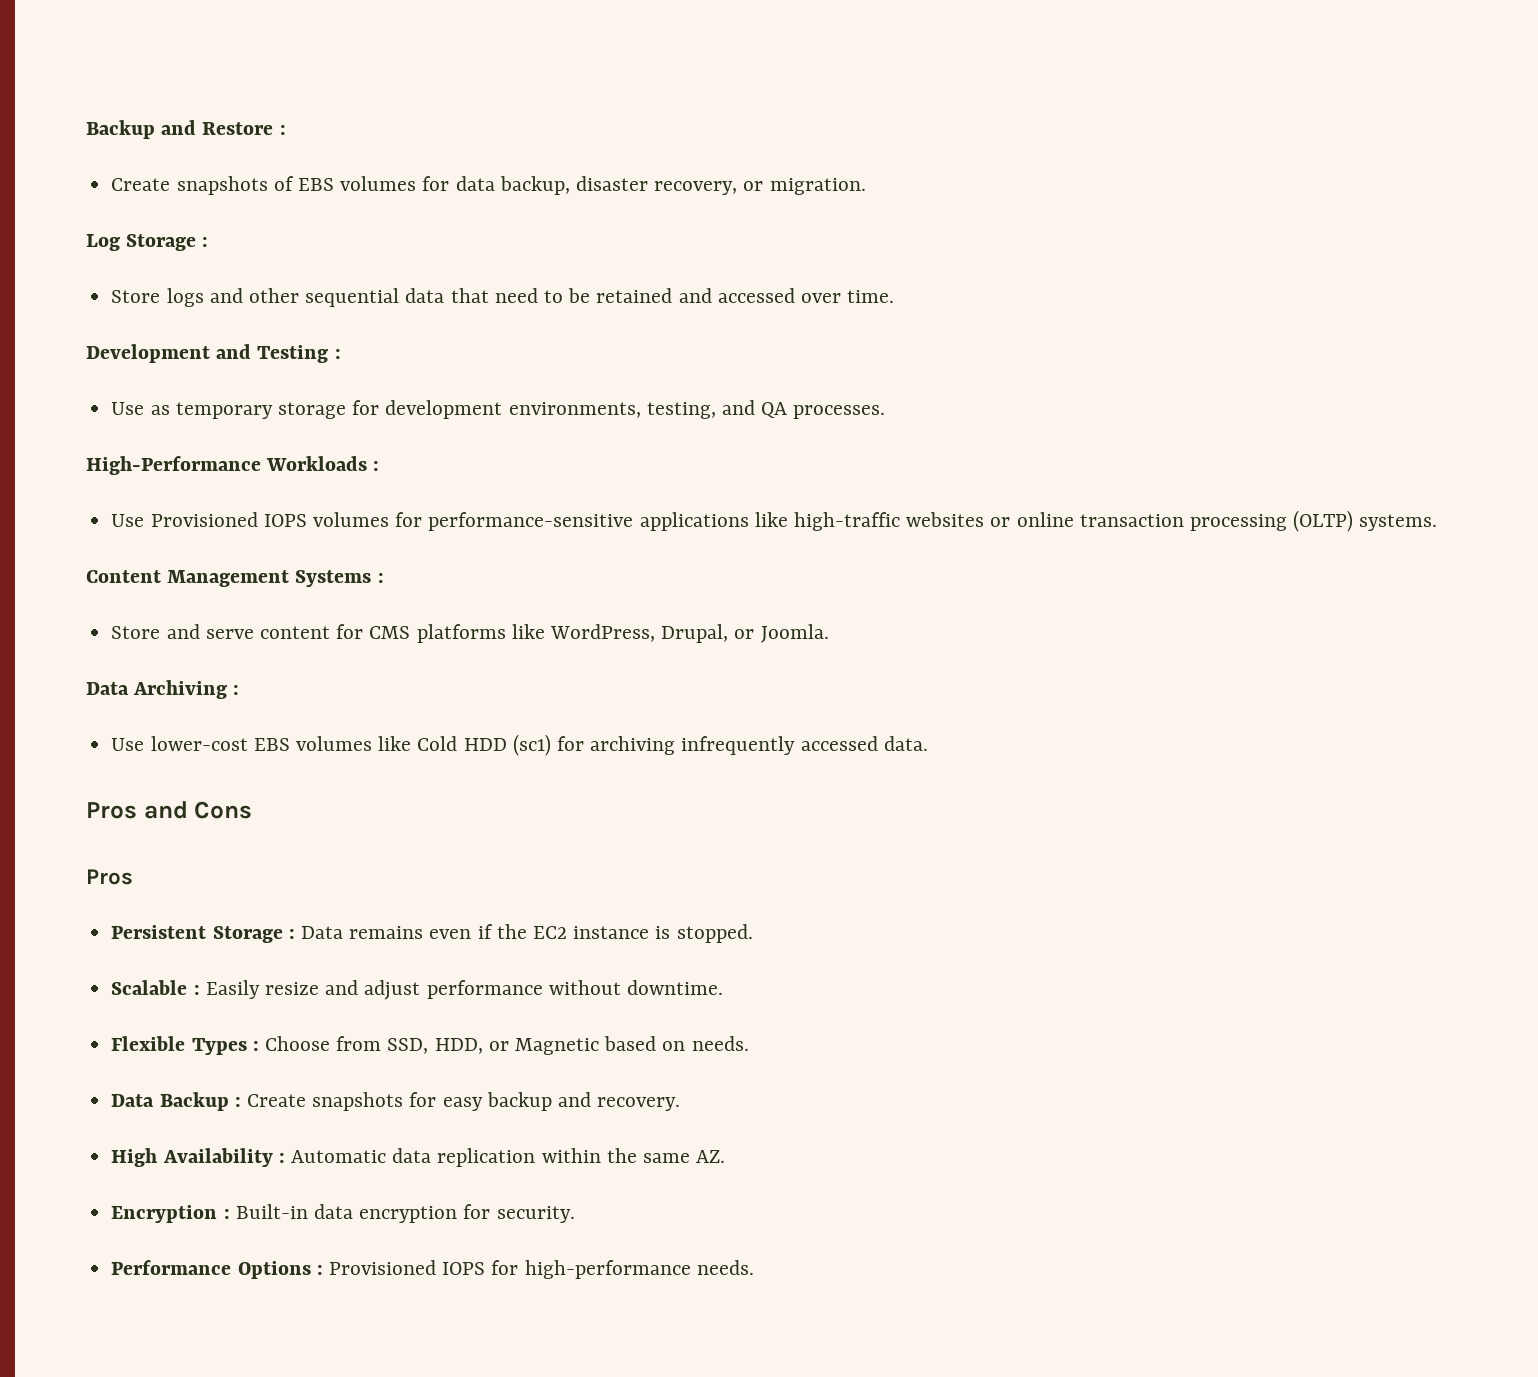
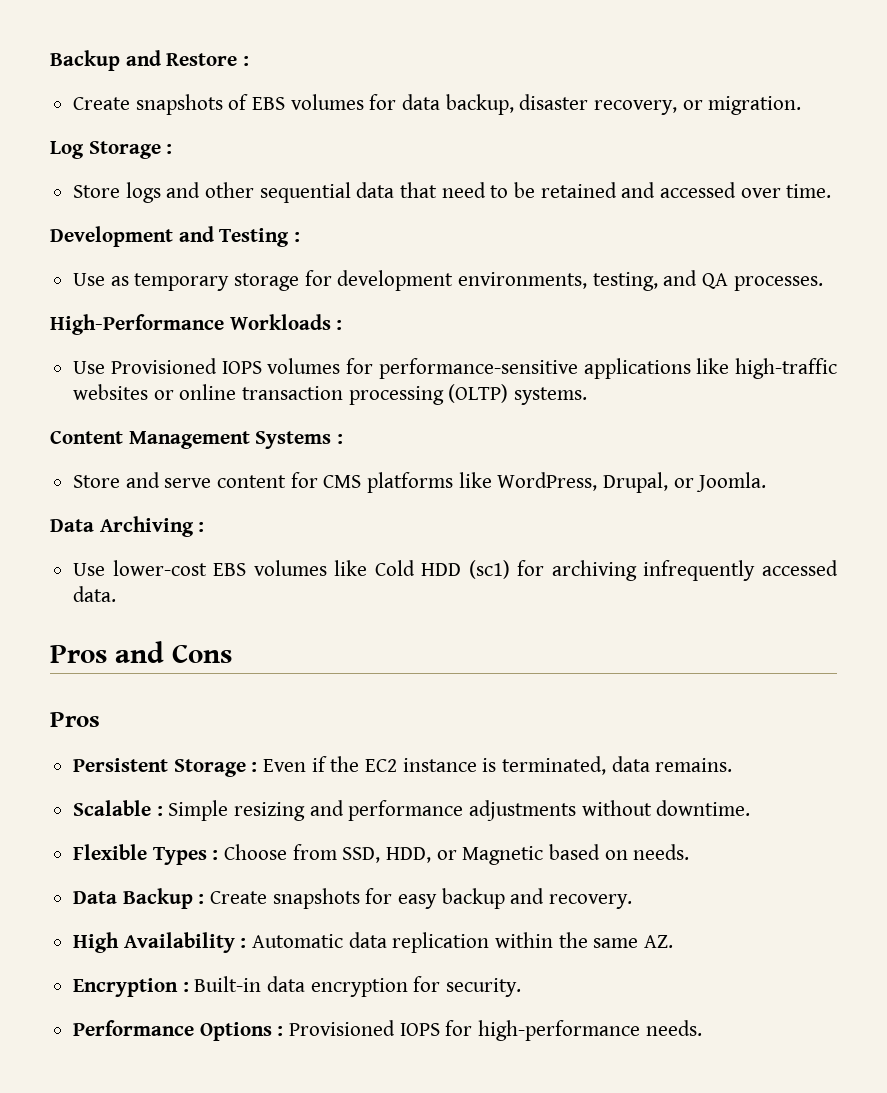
[300,926,472,939] Data remains even -> [263,759,307,772] Even
[676,924,753,943] stopped. -> [502,756,733,775] terminated, data remains.
[205,980,543,1000] Easily resize and adjust performance -> [168,800,577,821] Simple resizing and performance adjustments

